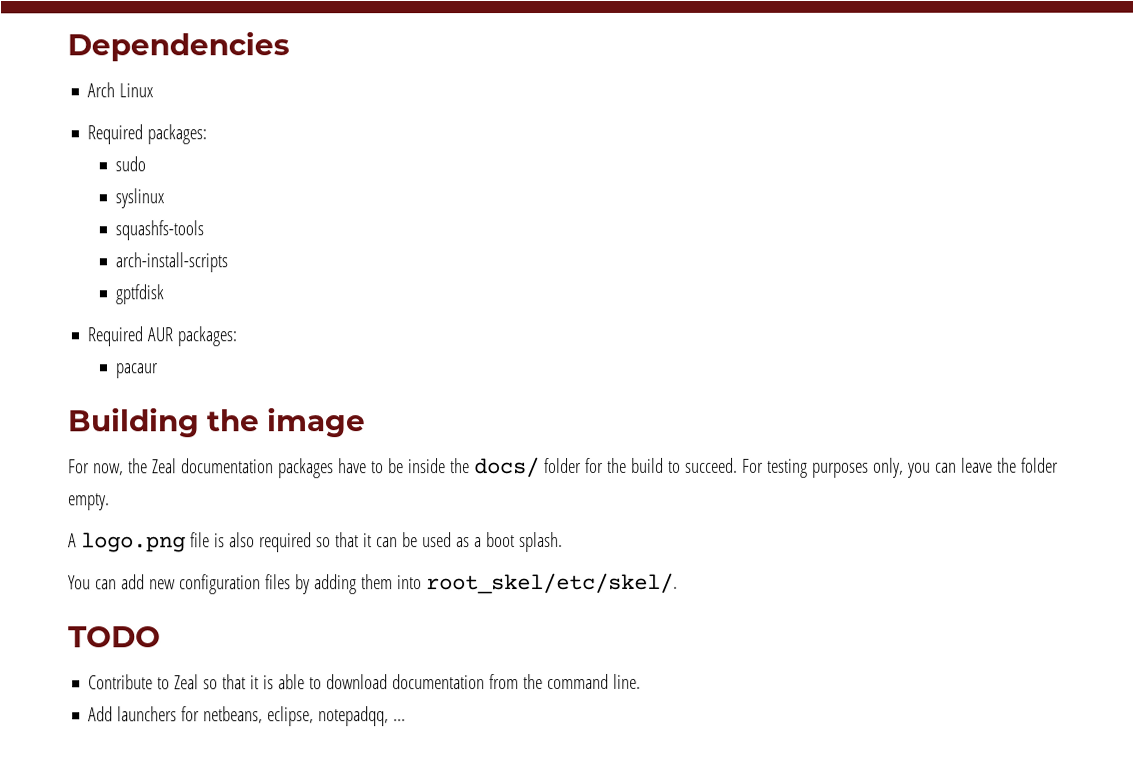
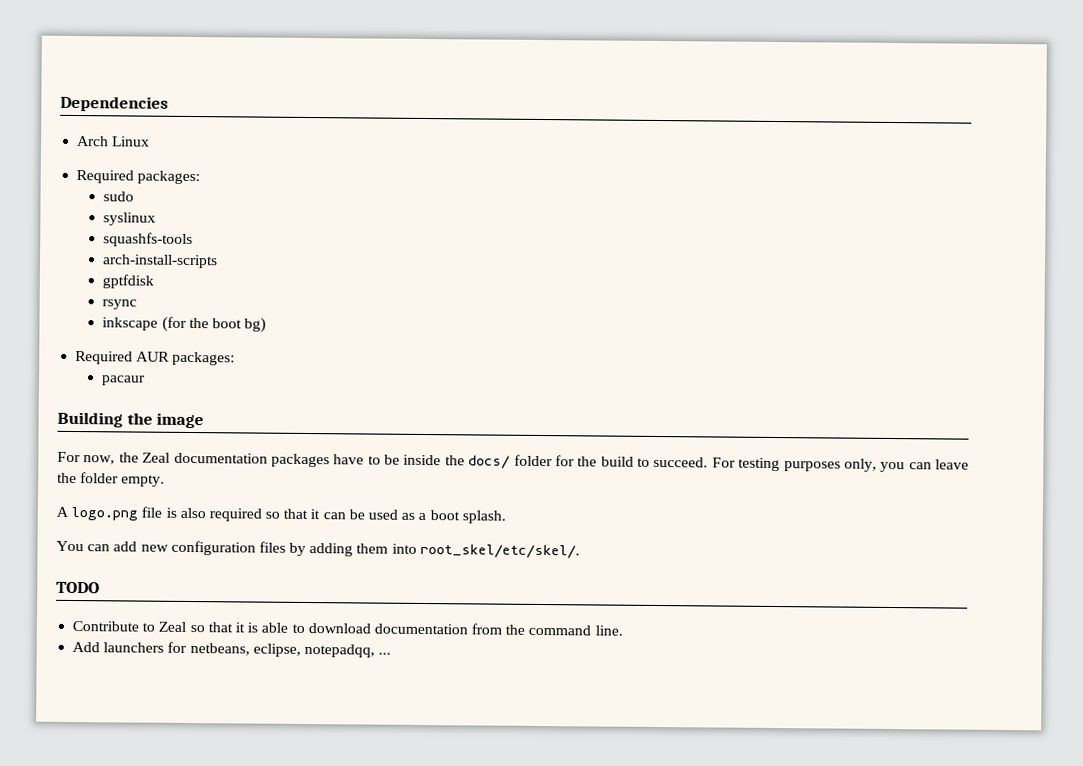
(165, 294) none -> [102,299,138,310] [102,316,267,333] // rsync // inkscape (for the boot bg)

